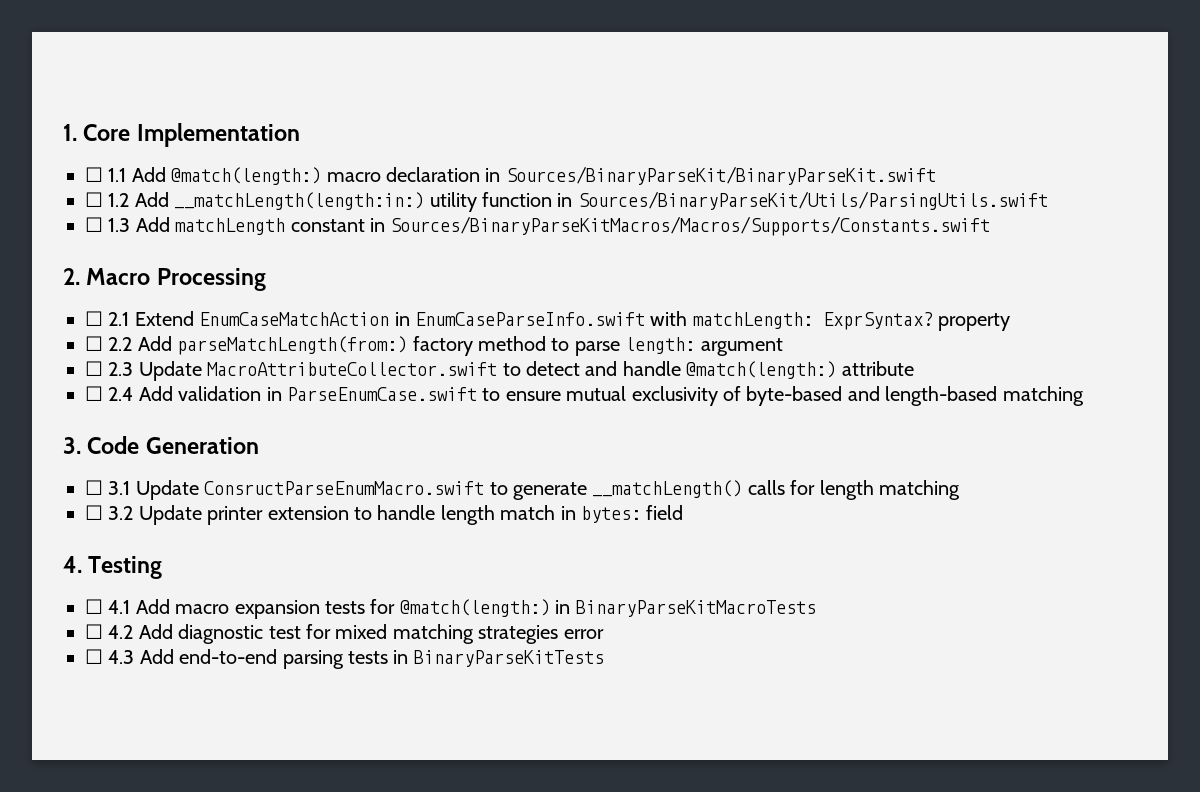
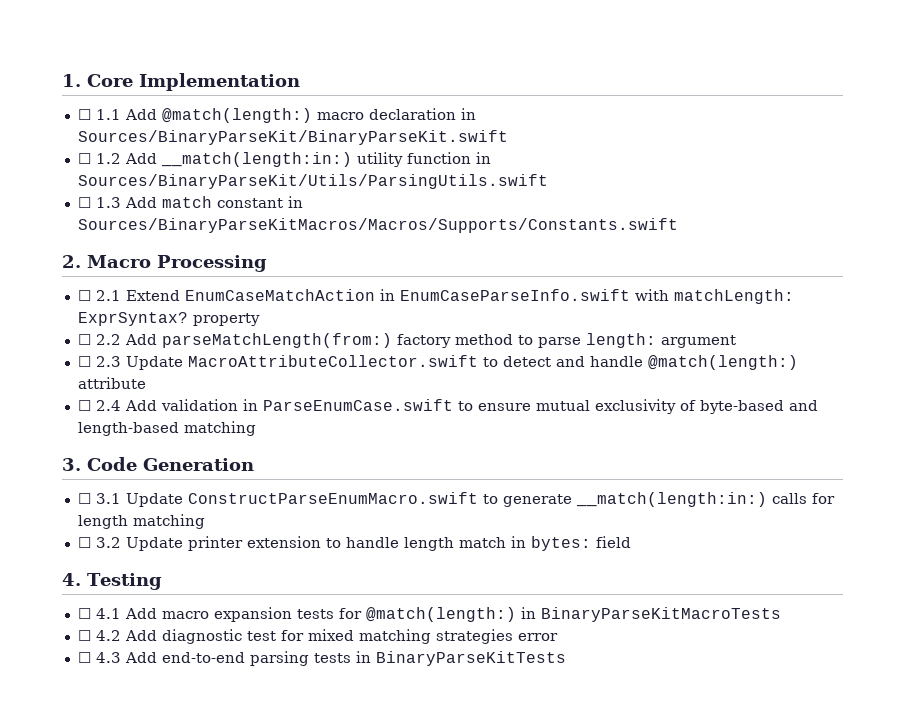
[174,192,425,210] __matchLength(length:in:) -> [160,152,352,167] __match(length:in:)
[175,218,286,235] matchLength -> [161,196,212,208] match
[204,481,485,495] ConsructParseEnumMacro.swift -> [187,492,478,504] ConstructParseEnumMacro.swift
[592,480,743,498] __matchLength() -> [575,492,767,507] __match(length:in:)

